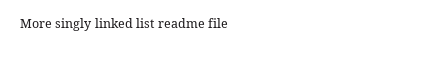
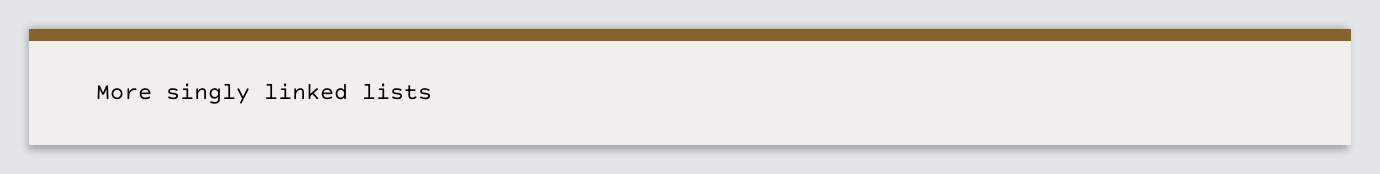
[136,18,228,28] list readme file -> [362,83,432,100] lists

